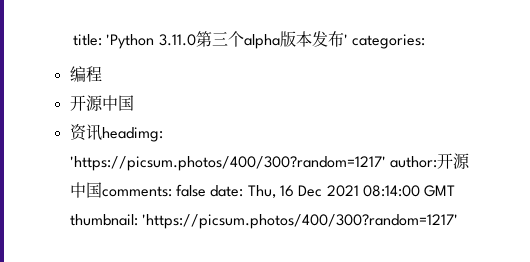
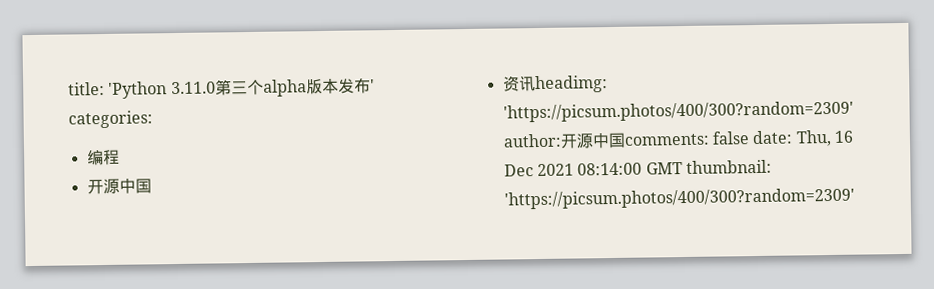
[69,156,386,171] 'https://picsum.photos/400/300?random=1217' -> [502,100,854,123] 'https://picsum.photos/400/300?random=2309'
[141,214,458,229] 'https://picsum.photos/400/300?random=1217' -> [503,187,855,210] 'https://picsum.photos/400/300?random=2309'

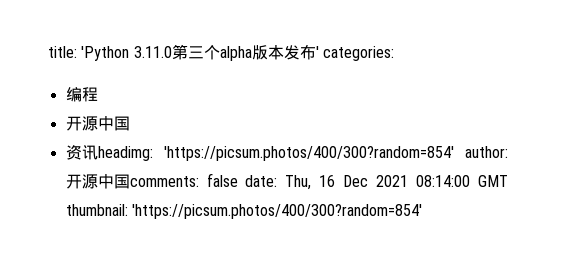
[502,100,854,123] 'https://picsum.photos/400/300?random=2309' -> [163,146,454,161] 'https://picsum.photos/400/300?random=854'
[503,187,855,210] 'https://picsum.photos/400/300?random=2309' -> [131,204,422,219] 'https://picsum.photos/400/300?random=854'

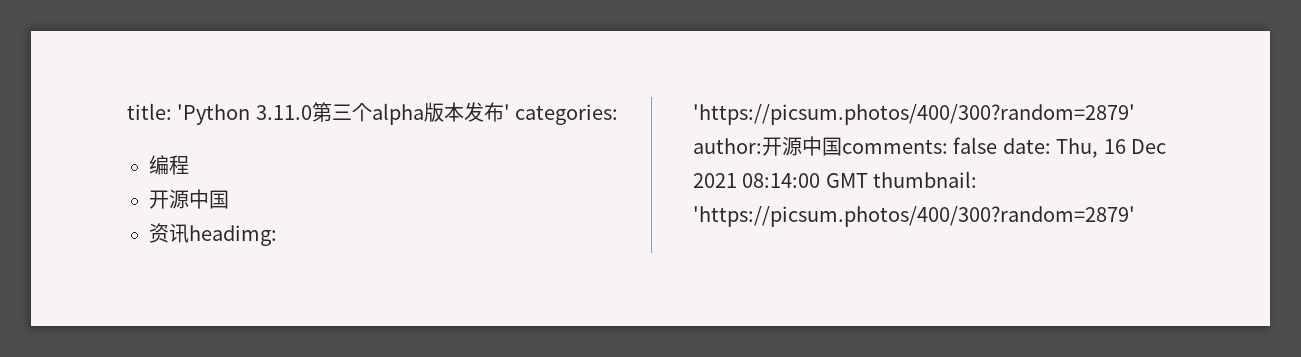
[163,146,454,161] 'https://picsum.photos/400/300?random=854' -> [693,104,1135,125] 'https://picsum.photos/400/300?random=2879'
[131,204,422,219] 'https://picsum.photos/400/300?random=854' -> [693,206,1135,227] 'https://picsum.photos/400/300?random=2879'

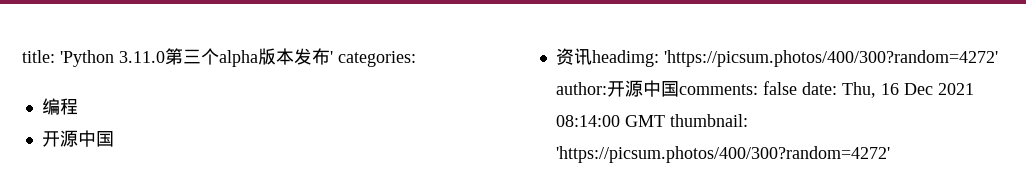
[693,104,1135,125] 'https://picsum.photos/400/300?random=2879' -> [663,50,998,67] 'https://picsum.photos/400/300?random=4272'
[693,206,1135,227] 'https://picsum.photos/400/300?random=2879' -> [555,146,890,163] 'https://picsum.photos/400/300?random=4272'

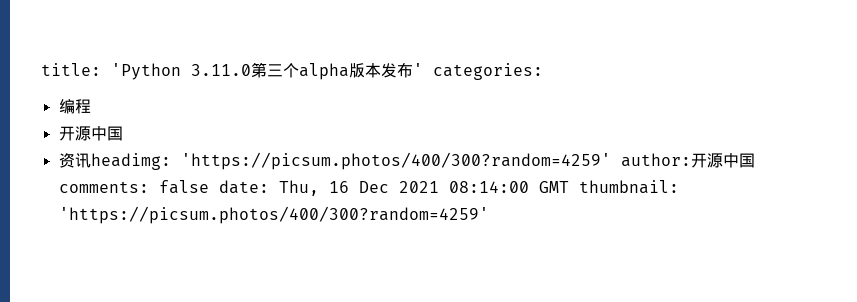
[663,50,998,67] 'https://picsum.photos/400/300?random=4272' -> [180,152,611,170] 'https://picsum.photos/400/300?random=4259'
[555,146,890,163] 'https://picsum.photos/400/300?random=4272' -> [58,206,489,224] 'https://picsum.photos/400/300?random=4259'

